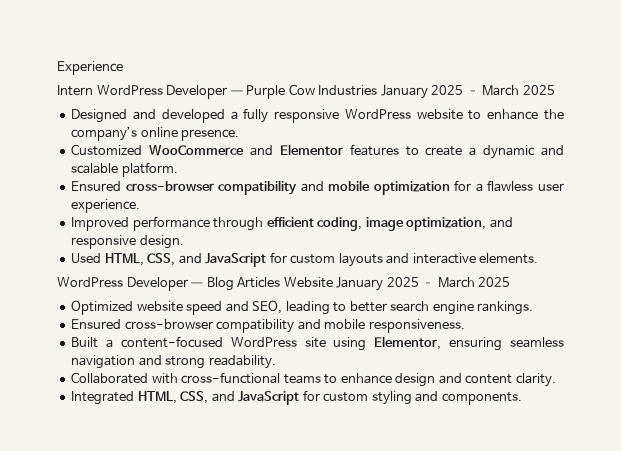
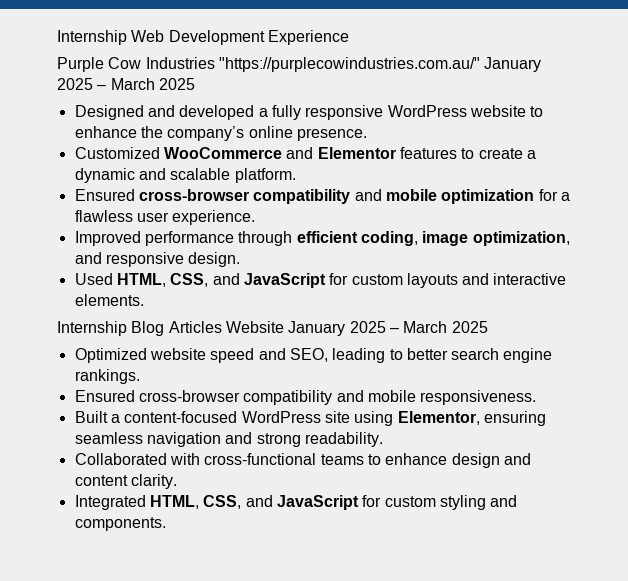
[57,61,123,75] [57,85,243,99] Experience // Intern WordPress Developer — -> [57,30,349,45] Internship Web Development Experience //
(378, 90) none -> [218,57,480,72] "https://purplecowindustries.com.au/"
[57,277,204,291] WordPress Developer — -> [57,321,127,336] Internship

